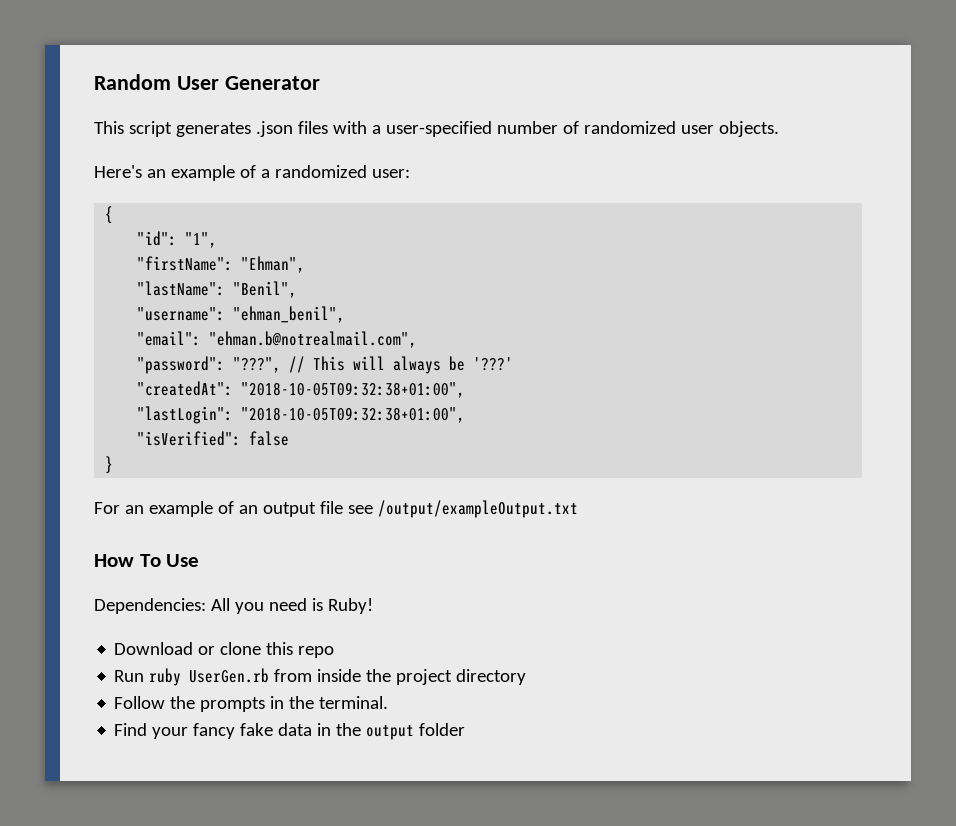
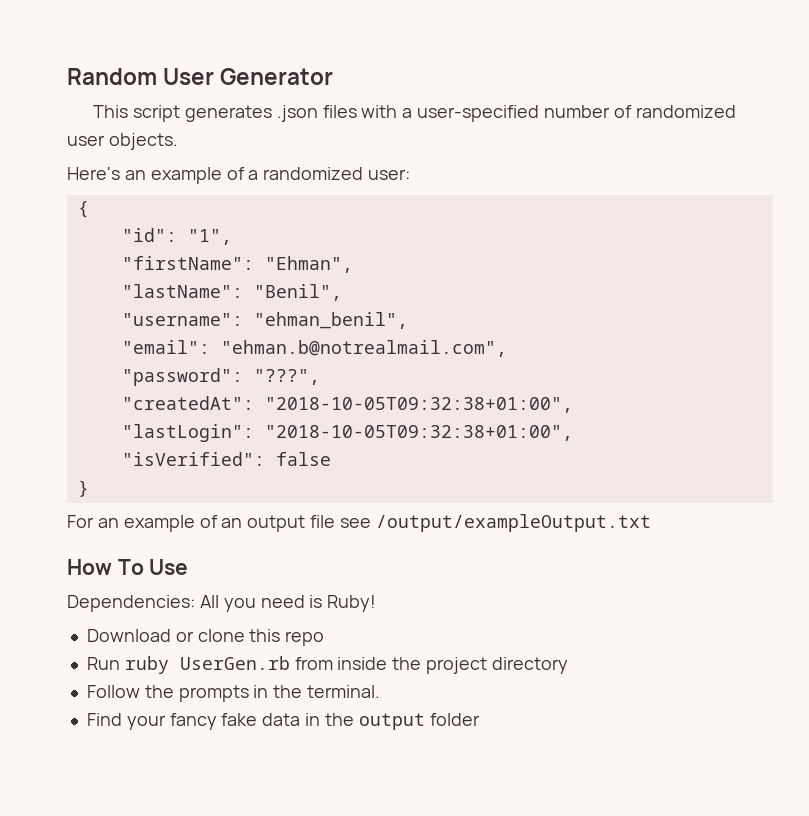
[289,356,514,374] // This will always be '???' -> (320, 377) none

